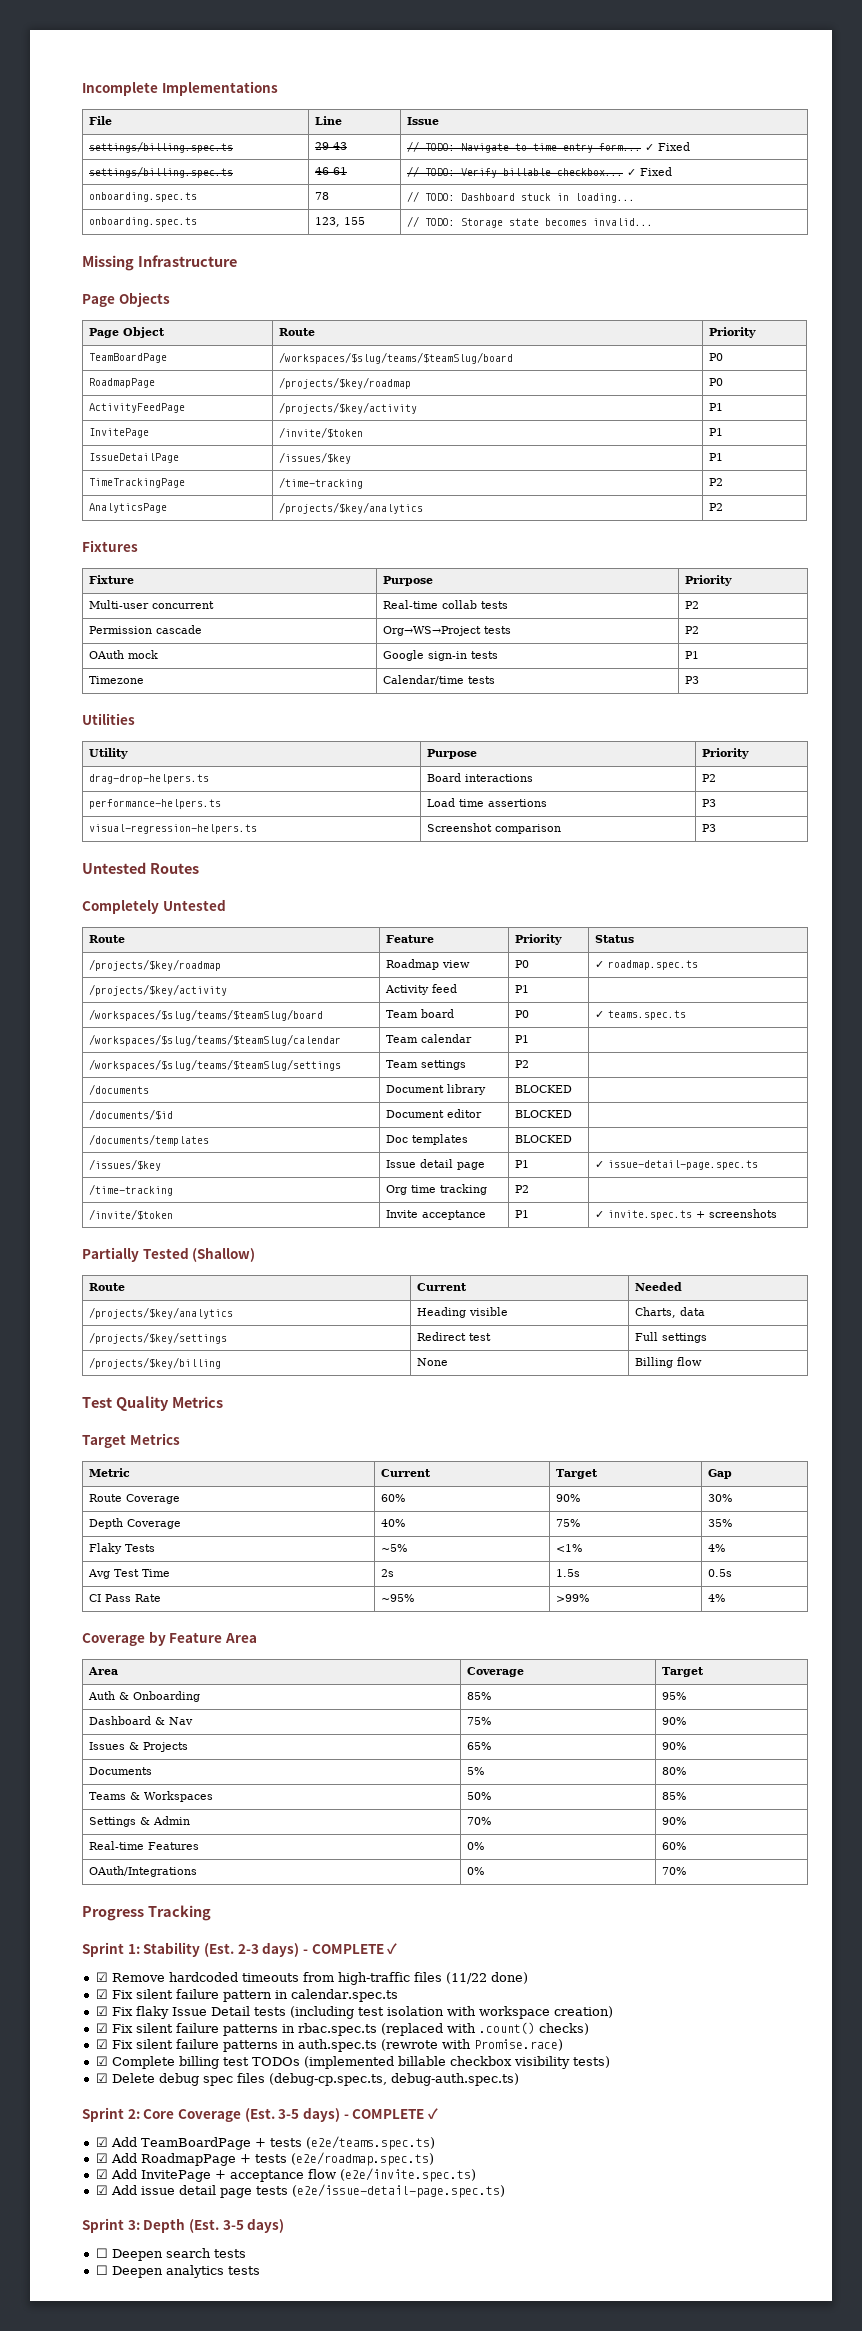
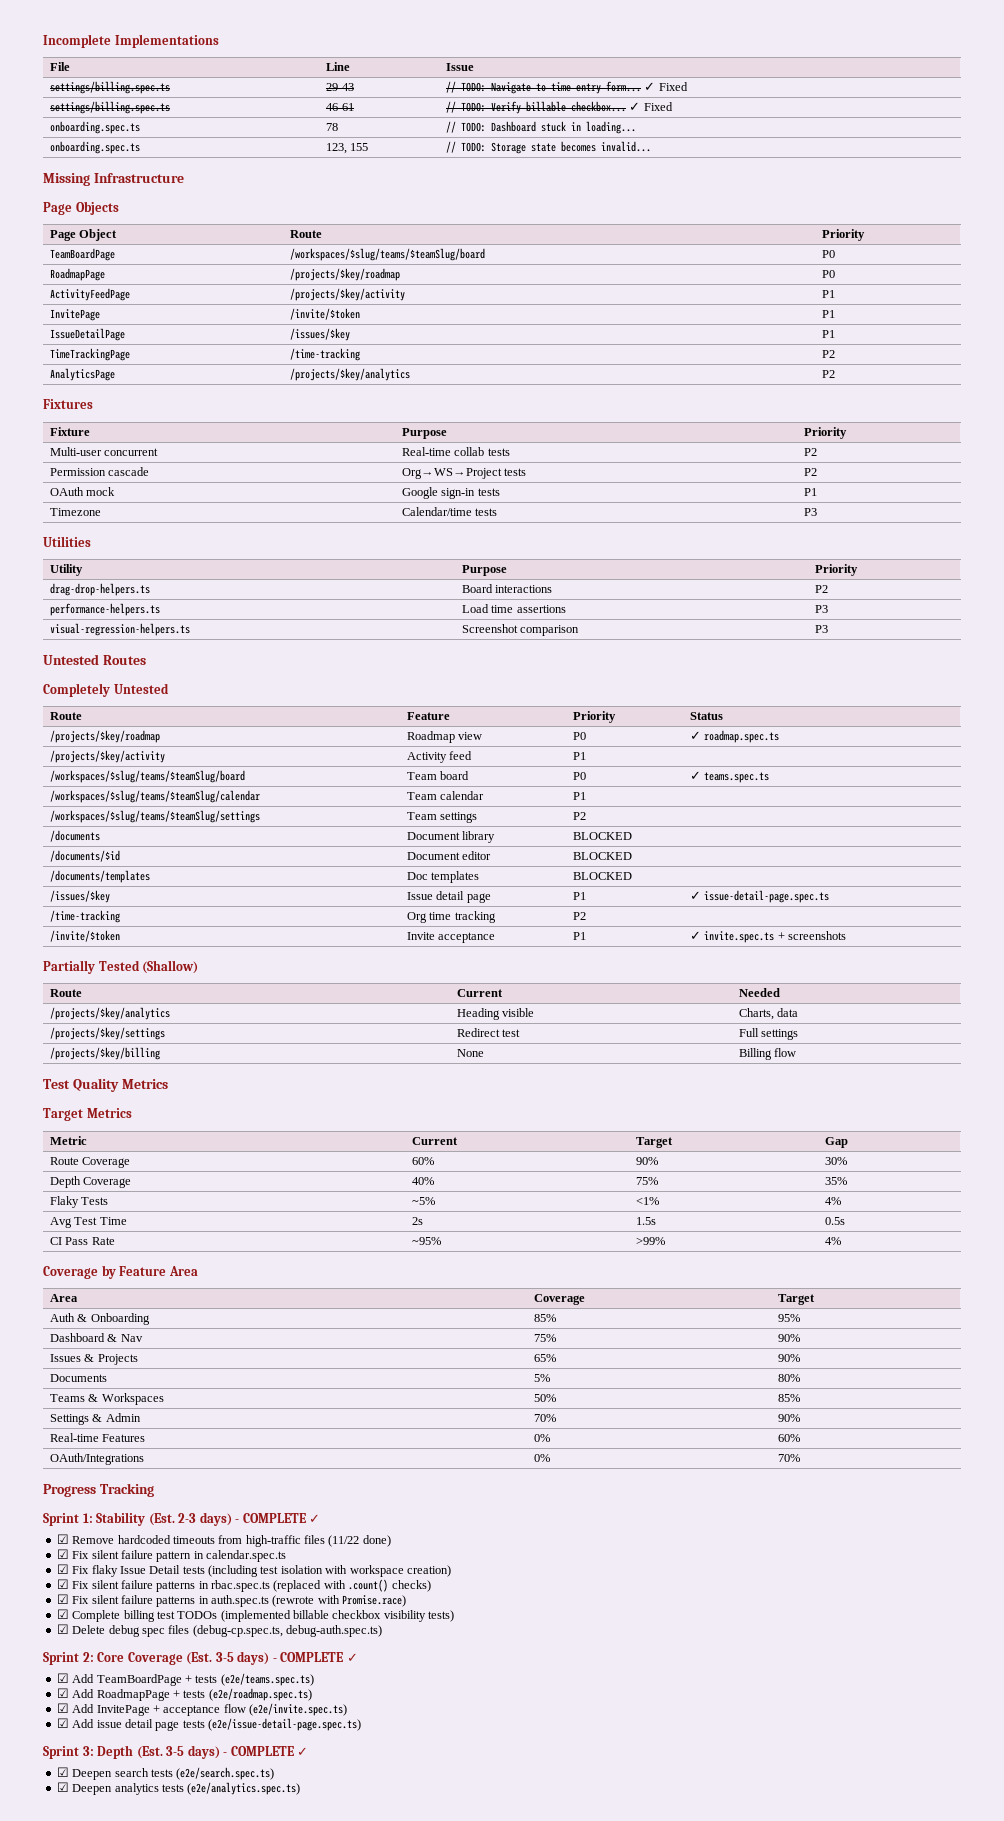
[95,2248,108,2258] // ☐ -> [223,1746,309,1756] [56,1767,69,1777] - COMPLETE ✓ // ☑
[95,2265,108,2275] // ☐ -> [176,1767,275,1780] [56,1782,69,1792] (e2e/search.spec.ts) // ☑
(260, 2270) none -> [187,1782,301,1795] (e2e/analytics.spec.ts)

